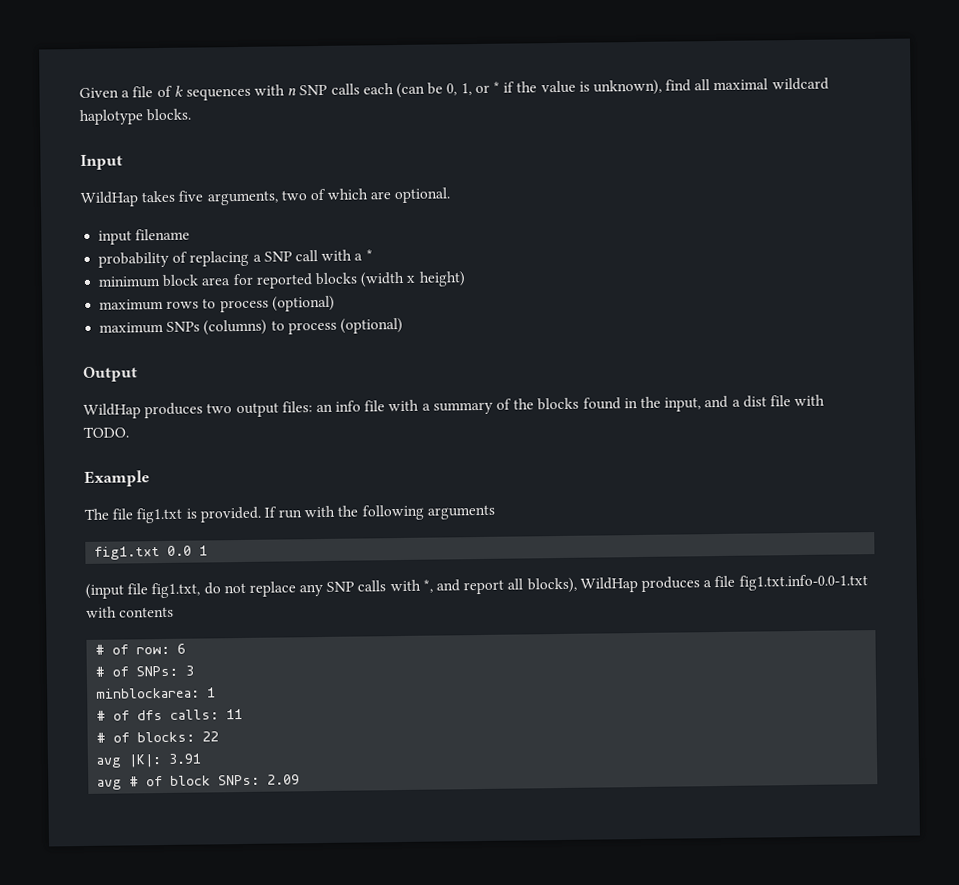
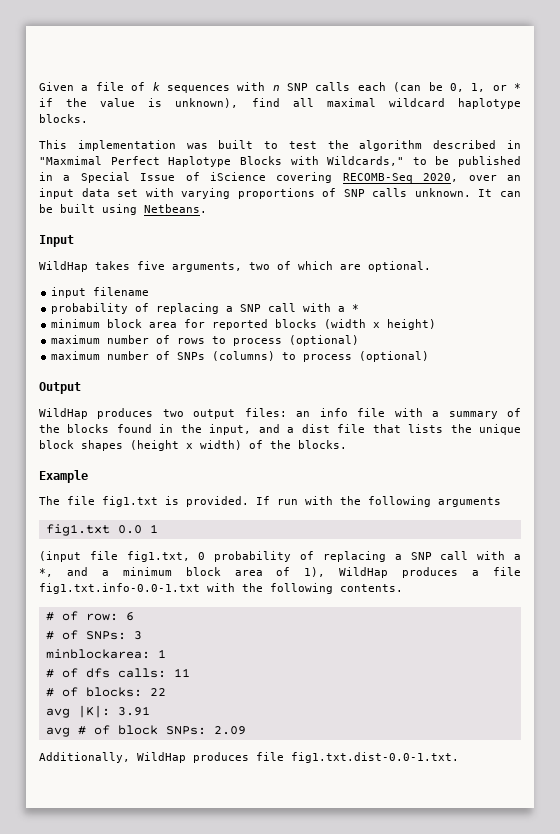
(192, 115) none -> [39,140,521,151] [39,156,521,167] [39,172,521,183] [39,188,521,199] [39,204,207,215] // This implementation was built to test the algorithm described in "Maxmimal Perfect Haplotype Blocks with Wildcards," to be published in a Special Issue of iScience covering RECOMB-Seq 2020, over an input data set with varying proportions of SNP calls unknown. It can be built using Netbeans.
(165, 304) none -> [107,335,171,344] number of
(165, 327) none -> [107,351,171,360] number of
[794,394,826,407] [83,426,129,438] with TODO. -> [372,424,521,435] [39,440,347,451] that lists the unique block shapes (height x width) of the blocks.
[203,577,577,597] do not replace any SNP calls with *, and report all blocks), -> [198,551,521,562] [39,567,326,577] 0 probability of replacing a SNP call with a *, and a minimum block area of 1),
[119,606,175,618] contents -> [242,583,403,594] the following contents.
(301, 779) none -> [39,752,459,763] // Additionally, WildHap produces file fig1.txt.dist-0.0-1.txt.

